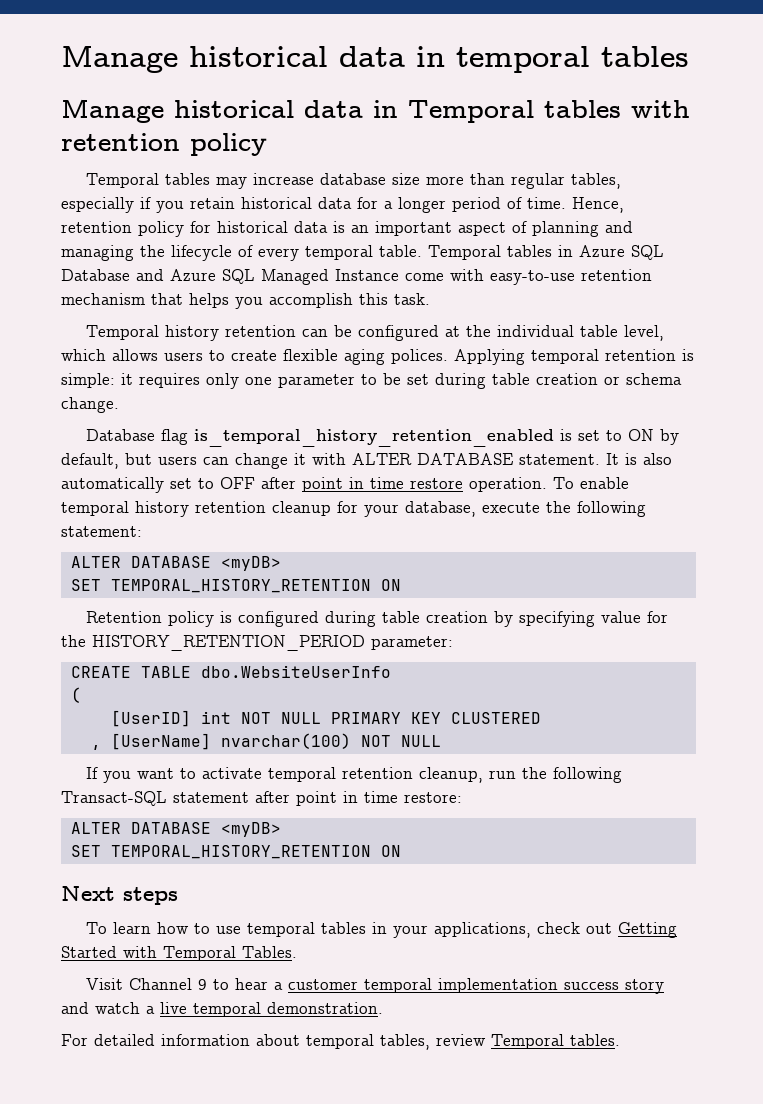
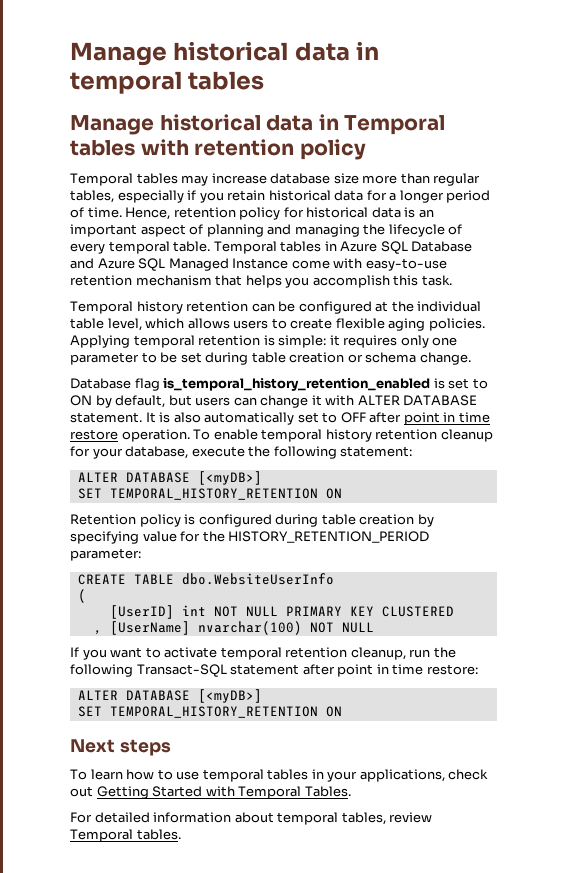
[391,349,448,364] polices. -> [428,318,485,331] policies.
[220,556,281,571] <myDB> -> [197,471,262,485] [<myDB>]
[220,822,281,837] <myDB> -> [197,689,262,703] [<myDB>]
[85,978,664,994] [61,1002,383,1017] // Visit Channel 9 to hear a customer temporal implementation success story and watch a live temporal demonstration. -> (351, 791) none

